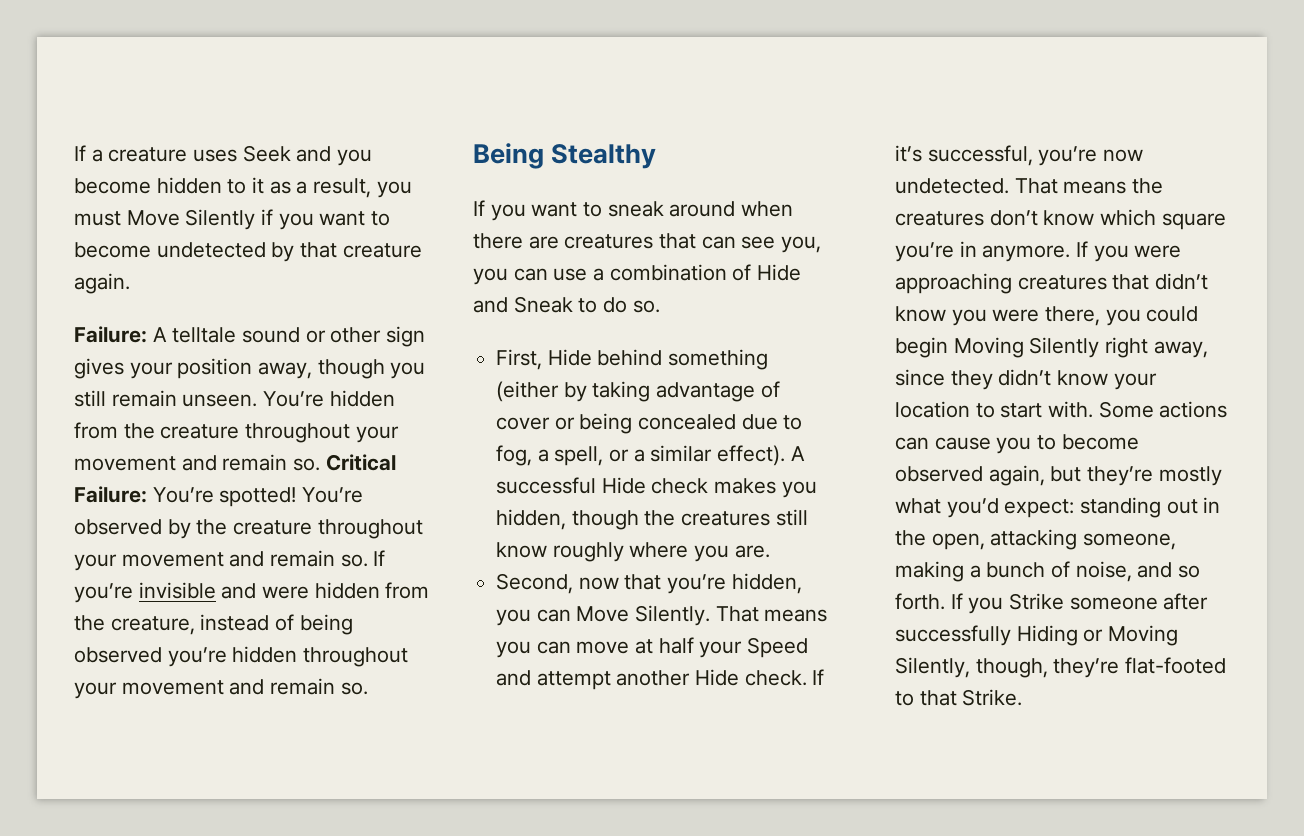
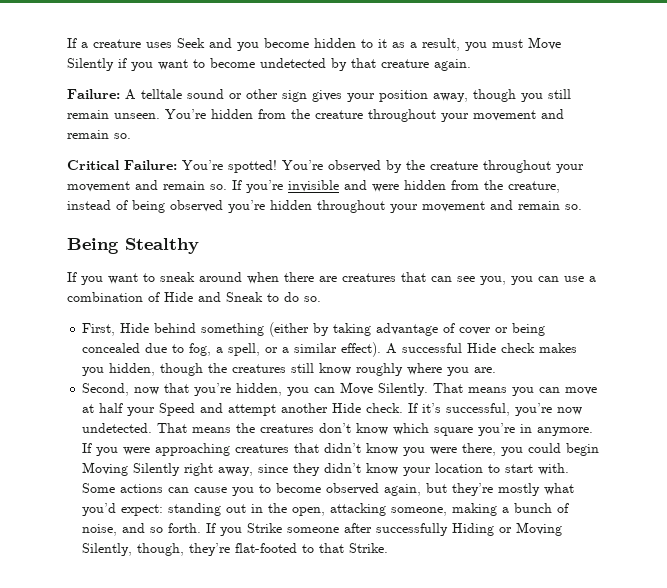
(321, 464) none -> (131, 136) //

